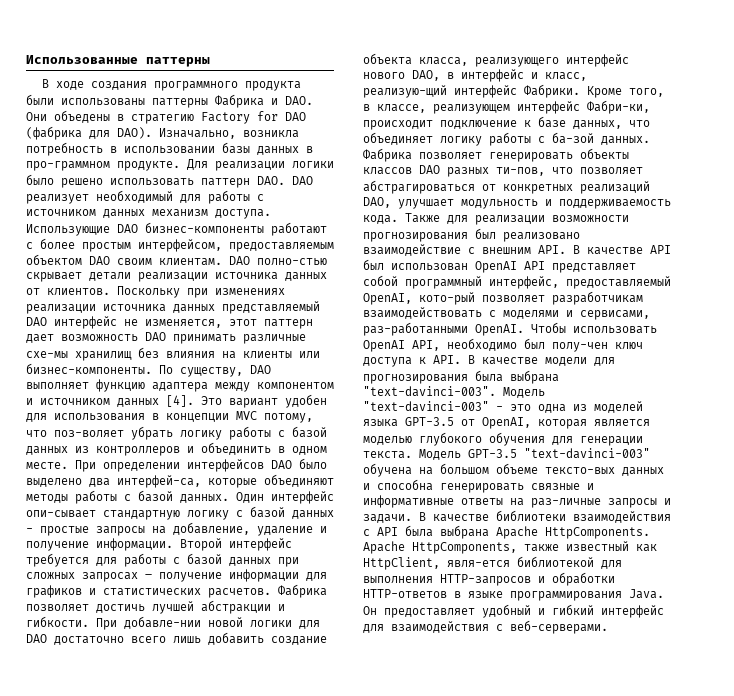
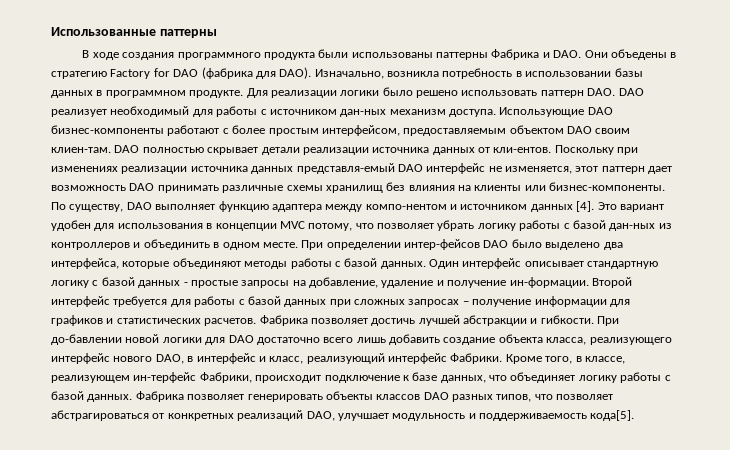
[26,161,110,171] про-граммном -> [105,90,186,98] программном
[103,209,145,218] данных -> [340,109,387,117] дан-ных
[159,256,327,266] клиентам. DAO полно-стью -> [51,145,204,153] клиен-там. DAO полностью
[47,288,110,296] клиентов. -> [493,147,552,153] кли-ентов.
[222,301,320,314] представляемый -> [296,163,395,174] представля-емый
[26,351,68,358] схе-мы -> [286,185,323,191] схемы
[257,382,334,389] компонентом -> [365,204,447,210] компо-нентом
[54,430,124,438] поз-воляет -> [377,223,434,229] позволяет
[26,446,68,455] данных -> [609,223,656,231] дан-ных
[187,459,264,472] интерфейсов -> [404,239,480,250] интер-фейсов
[117,475,201,488] интерфей-са, -> [51,258,119,269] интерфейса,
[26,510,96,518] опи-сывает -> [524,261,584,267] описывает
[96,538,173,551] информации. -> [509,277,589,288] ин-формации.
[124,616,201,629] добавле-нии -> [51,334,122,345] до-бавлении
[363,85,447,98] реализую-щий -> [306,353,385,364] реализующий
[517,100,650,114] интерфейс Фабри-ки, -> [133,372,252,383] ин-терфейс Фабрики,
[552,132,594,144] ба-зой -> [51,391,84,400] базой
[496,167,545,176] ти-пов, -> [496,394,532,402] типов,
[363,213,629,225] [363,228,580,242] [363,244,671,256] [363,259,636,273] [363,275,671,289] [363,291,643,305] [363,307,650,320] [363,322,657,336] [363,338,643,352] [363,355,615,367] [363,370,559,384] [363,386,545,398] [363,401,643,413] [363,417,650,429] [363,432,643,446] [363,448,650,460] [363,463,664,477] [363,479,594,493] [363,495,671,508] [363,510,671,523] [363,525,650,539] [363,541,657,554] [363,556,622,570] [363,572,615,586] [363,589,664,601] [363,604,664,618] [363,620,608,634] кода. Также для реализации возможности прогнозирования был реализовано взаимодействие с внешним API. В качестве API был использован OpenAI API представляет собой программный интерфейс, предоставляемый OpenAI, кото-рый позволяет разработчикам взаимодействовать с моделями и сервисами, раз-работанными OpenAI. Чтобы использовать OpenAI API, необходимо был полу-чен ключ доступа к API. В качестве модели для прогнозирования была выбрана "text-davinci-003". Модель "text-davinci-003" - это одна из моделей языка GPT-3.5 от OpenAI, которая является моделью глубокого обучения для генерации текста. Модель GPT-3.5 "text-davinci-003" обучена на большом объеме тексто-вых данных и способна генерировать связные и информативные ответы на раз-личные запросы и задачи. В качестве библиотеки взаимодействия с API была выбрана Apache HttpComponents. Apache HttpComponents, также известный как HttpClient, явля-ется библиотекой для выполнения HTTP-запросов и обработки HTTP-ответов в языке программирования Java. Он предоставляет удобный и гибкий интерфейс для взаимодействия с веб-серверами. -> [590,410,635,421] кода[5].

